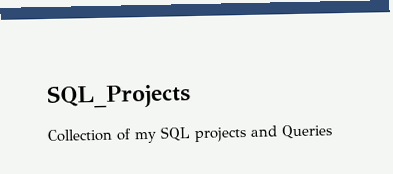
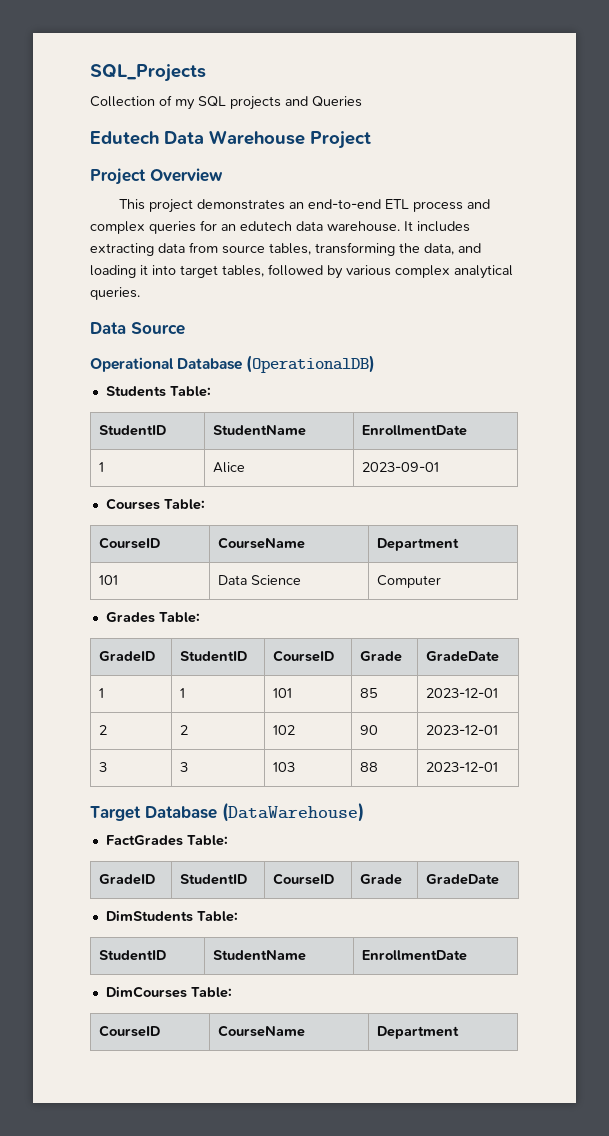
(333, 132) none -> [90,130,371,149] [90,168,223,185] [119,199,491,213] [90,220,470,234] [90,242,481,256] [90,264,513,279] [90,287,140,300] [90,322,185,335] [90,355,376,373] [105,386,211,397] [98,425,166,436] [212,425,306,436] [361,425,467,436] [98,462,104,472] [212,462,245,473] [361,462,439,472] [105,498,205,510] [98,537,160,549] [217,537,305,549] [376,538,459,551] [98,575,118,585] [217,575,301,585] [376,575,441,588] [105,612,200,623] [98,651,155,662] [179,651,247,662] [272,650,334,662] [359,651,402,662] [425,651,499,662] [98,688,104,698] [179,688,185,698] [272,688,292,698] [359,688,378,698] [425,688,498,698] [98,725,107,735] [179,725,188,735] [272,725,295,735] [359,725,378,735] [425,725,498,735] [98,762,107,772] [179,762,188,772] [272,762,295,772] [359,762,378,772] [425,762,498,772] [90,802,364,822] [105,835,228,846] [98,874,155,885] [179,874,247,885] [272,873,334,885] [359,874,402,885] [425,874,499,885] [105,910,238,922] [98,950,166,961] [212,950,306,961] [361,950,467,961] [105,986,232,998] [98,1025,160,1037] [217,1025,305,1037] [376,1026,459,1039] // Edutech Data Warehouse Project // Project Overview // This project demonstrates an end-to-end ETL process and complex queries for an edutech data warehouse. It includes extracting data from source tables, transforming the data, and loading it into target tables, followed by various complex analytical queries. // Data Source // Operational Database (OperationalDB) // Students Table: // StudentID | StudentName | EnrollmentDate // 1 | Alice | 2023-09-01 // Courses Table: // CourseID | CourseName | Department // 101 | Data Science | Computer // Grades Table: // GradeID | StudentID | CourseID | Grade | GradeDate // 1 | 1 | 101 | 85 | 2023-12-01 // 2 | 2 | 102 | 90 | 2023-12-01 // 3 | 3 | 103 | 88 | 2023-12-01 // Target Database (DataWarehouse) // FactGrades Table: // GradeID | StudentID | CourseID | Grade | GradeDate // DimStudents Table: // StudentID | StudentName | EnrollmentDate // DimCourses Table: // CourseID | CourseName | Department

